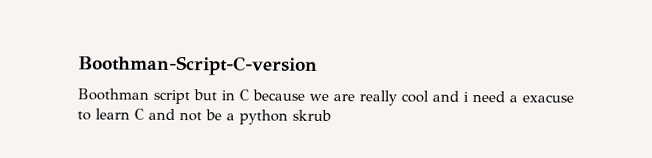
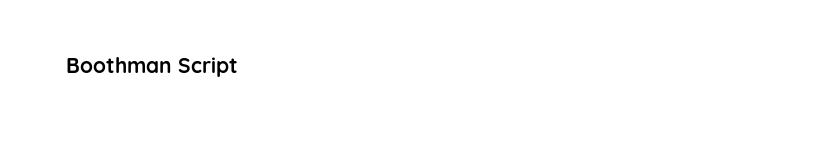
[78,55,318,76] [77,88,574,106] [77,108,331,125] Boothman-Script-C-version // Boothman script but in C because we are really cool and i need a exacuse to learn C and not be a python skrub -> [66,57,238,77] Boothman Script

